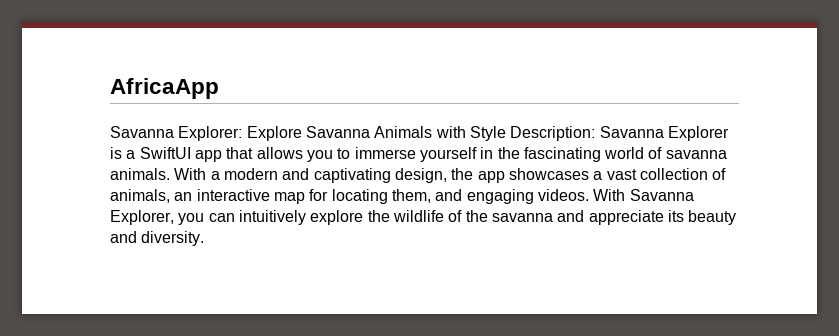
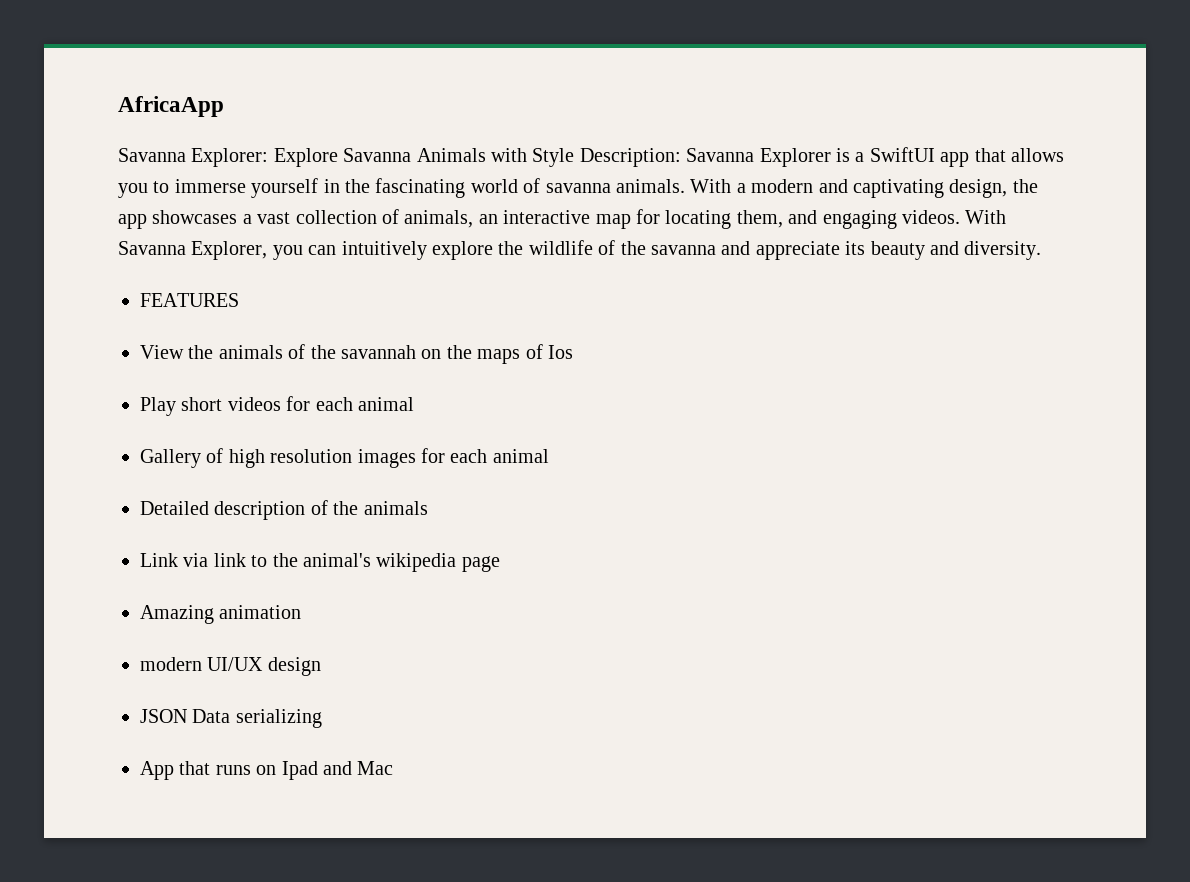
(205, 238) none -> [140,293,239,307] [140,344,573,364] [140,396,414,416] [140,448,549,468] [140,500,428,520] [140,553,500,572] [140,605,302,624] [140,657,321,676] [140,709,322,728] [140,761,394,780] // FEATURES // View the animals of the savannah on the maps of Ios // Play short videos for each animal // Gallery of high resolution images for each animal // Detailed description of the animals // Link via link to the animal's wikipedia page // Amazing animation // modern UI/UX design // JSON Data serializing // App that runs on Ipad and Mac

